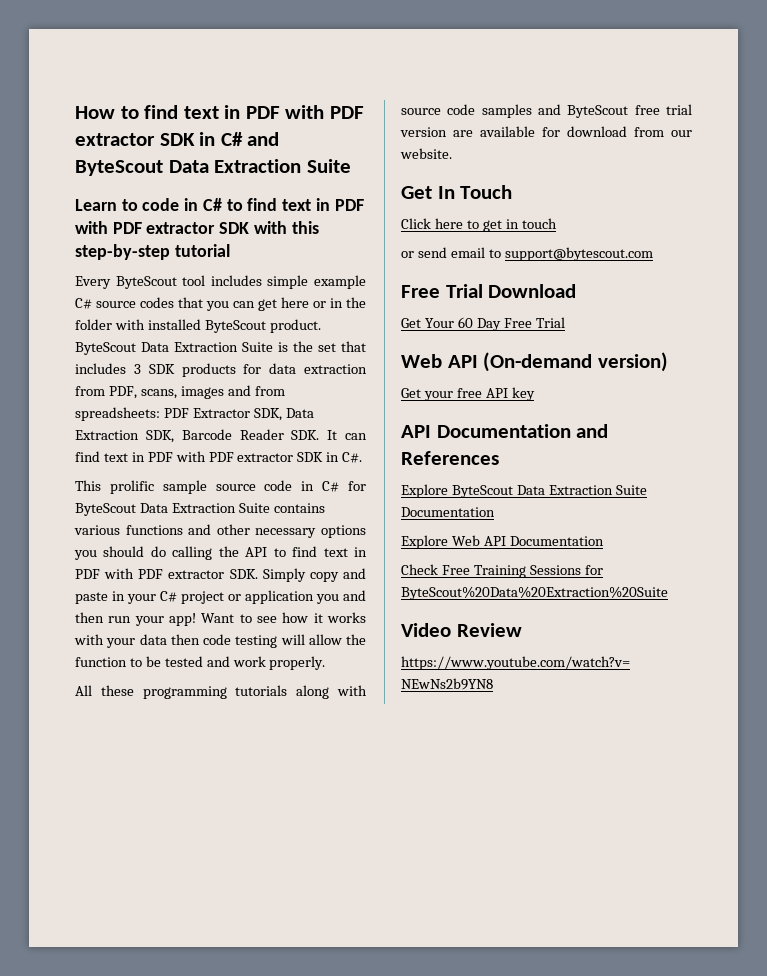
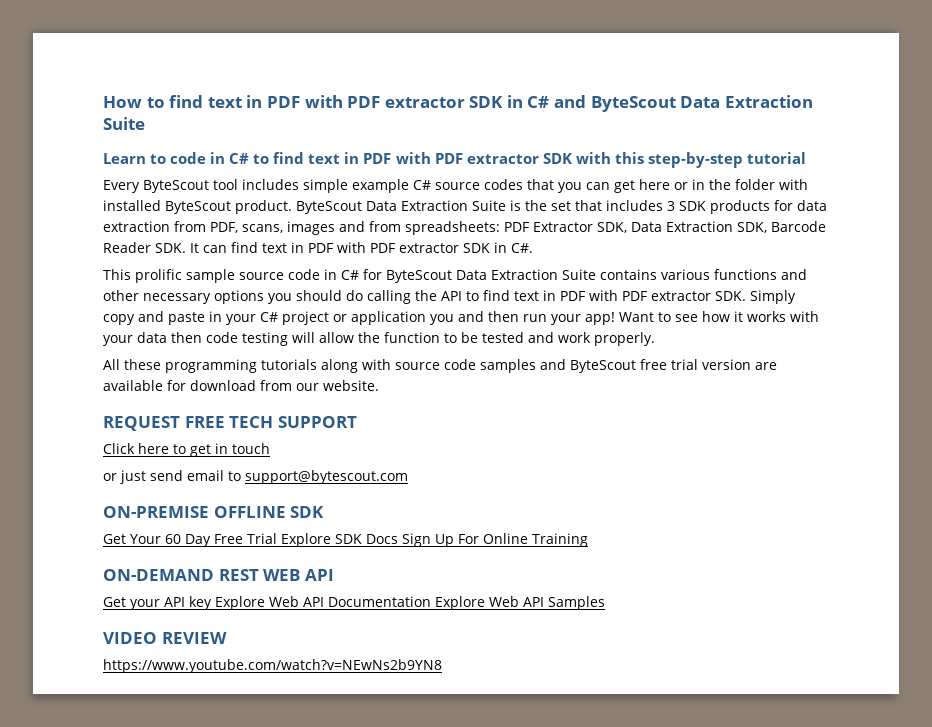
[401,185,513,199] Get In Touch -> [103,416,357,431] REQUEST FREE TECH SUPPORT
(414, 254) none -> [120,470,146,484] just
[401,284,577,298] Free Trial Download -> [103,506,325,518] ON-PREMISE OFFLINE SDK
[401,352,668,372] // Web API (On-demand version) -> [281,533,588,547] [103,569,334,581] Explore SDK Docs Sign Up For Online Training // ON-DEMAND REST WEB API
[456,388,482,398] free -> (160, 604) none
[401,424,609,438] [401,451,499,465] [401,484,647,498] [401,507,495,517] [401,535,604,549] [401,564,603,578] [401,586,668,600] [401,623,522,637] // API Documentation and References // Explore ByteScout Data Extraction Suite Documentation // Explore Web API Documentation // Check Free Training Sessions for ByteScout%20Data%20Extraction%20Suite // Video Review -> [215,596,605,610] [103,632,227,644] Explore Web API Documentation Explore Web API Samples // VIDEO REVIEW

